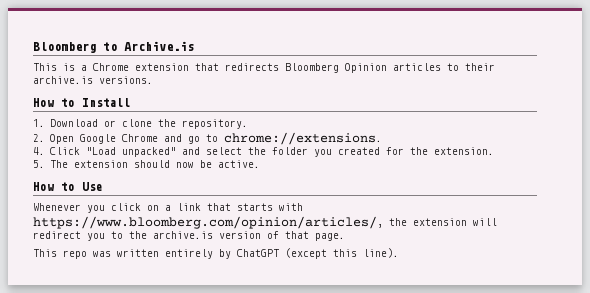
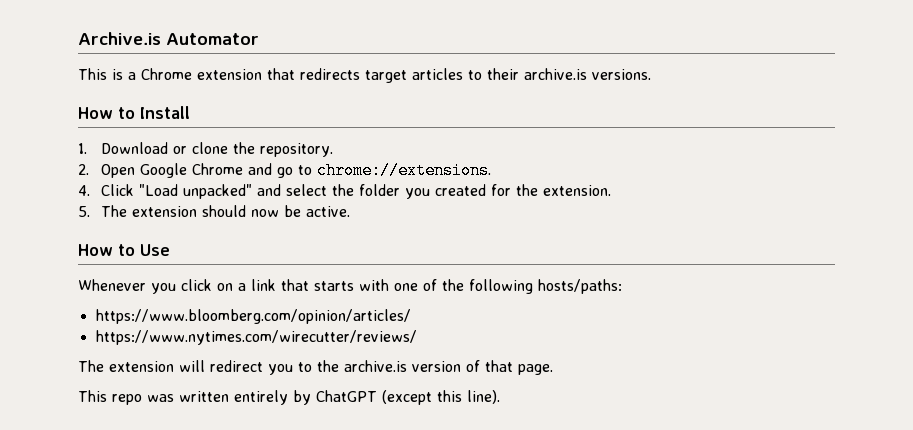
[33,42,117,53] Bloomberg to -> (78, 38) none
(194, 46) none -> [166,33,259,45] Automator
[285,63,387,73] Bloomberg Opinion -> [365,70,407,83] target
[33,216,407,229] https://www.bloomberg.com/opinion/articles/, the -> [394,279,622,294] [95,309,411,324] [95,330,417,345] [78,360,104,372] one of the following hosts/paths: // https://www.bloomberg.com/opinion/articles/ // https://www.nytimes.com/wirecutter/reviews/ // The

